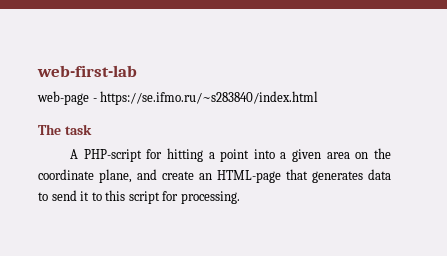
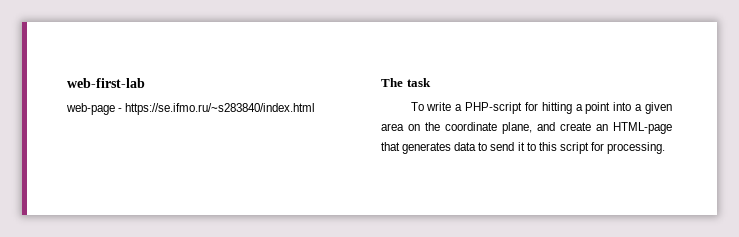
[69,149,78,159] A -> [410,102,463,111] To write a

